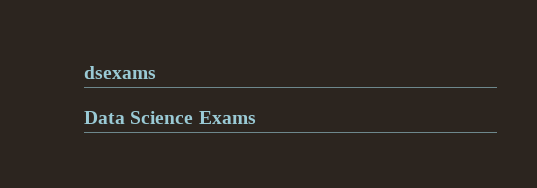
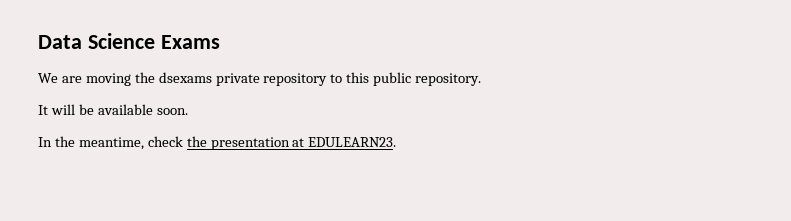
[84,66,156,79] dsexams // -> (38, 42) none
(256, 117) none -> [38,72,482,86] [38,104,188,115] [38,136,397,150] // We are moving the dsexams private repository to this public repository. // It will be available soon. // In the meantime, check the presentation at EDULEARN23.

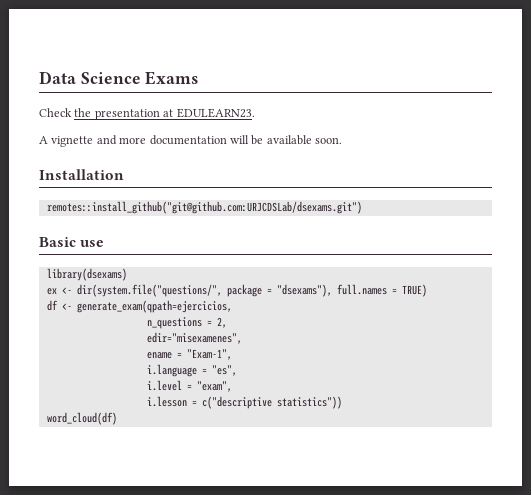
[38,72,482,86] [38,104,188,115] [38,136,397,150] We are moving the dsexams private repository to this public repository. // It will be available soon. // In the meantime, check the presentation at EDULEARN23. -> [39,108,255,120] [39,135,342,147] [39,169,124,180] [46,201,362,214] [39,237,105,247] [46,268,127,281] [46,284,427,297] [46,300,232,313] [146,317,227,329] [146,332,242,344] [146,349,232,360] [146,364,237,377] [146,380,232,392] [146,396,342,409] [46,412,117,425] Check the presentation at EDULEARN23. // A vignette and more documentation will be available soon. // Installation // remotes::install_github("git@github.com:URJCDSLab/dsexams.git") // Basic use // library(dsexams) // ex <- dir(system.file("questions/", package = "dsexams"), full.names = TRUE) // df <- generate_exam(qpath=ejercicios, // n_questions = 2, // edir="misexamenes", // ename = "Exam-1", // i.language = "es", // i.level = "exam", // i.lesson = c("descriptive statistics")) // word_cloud(df)

